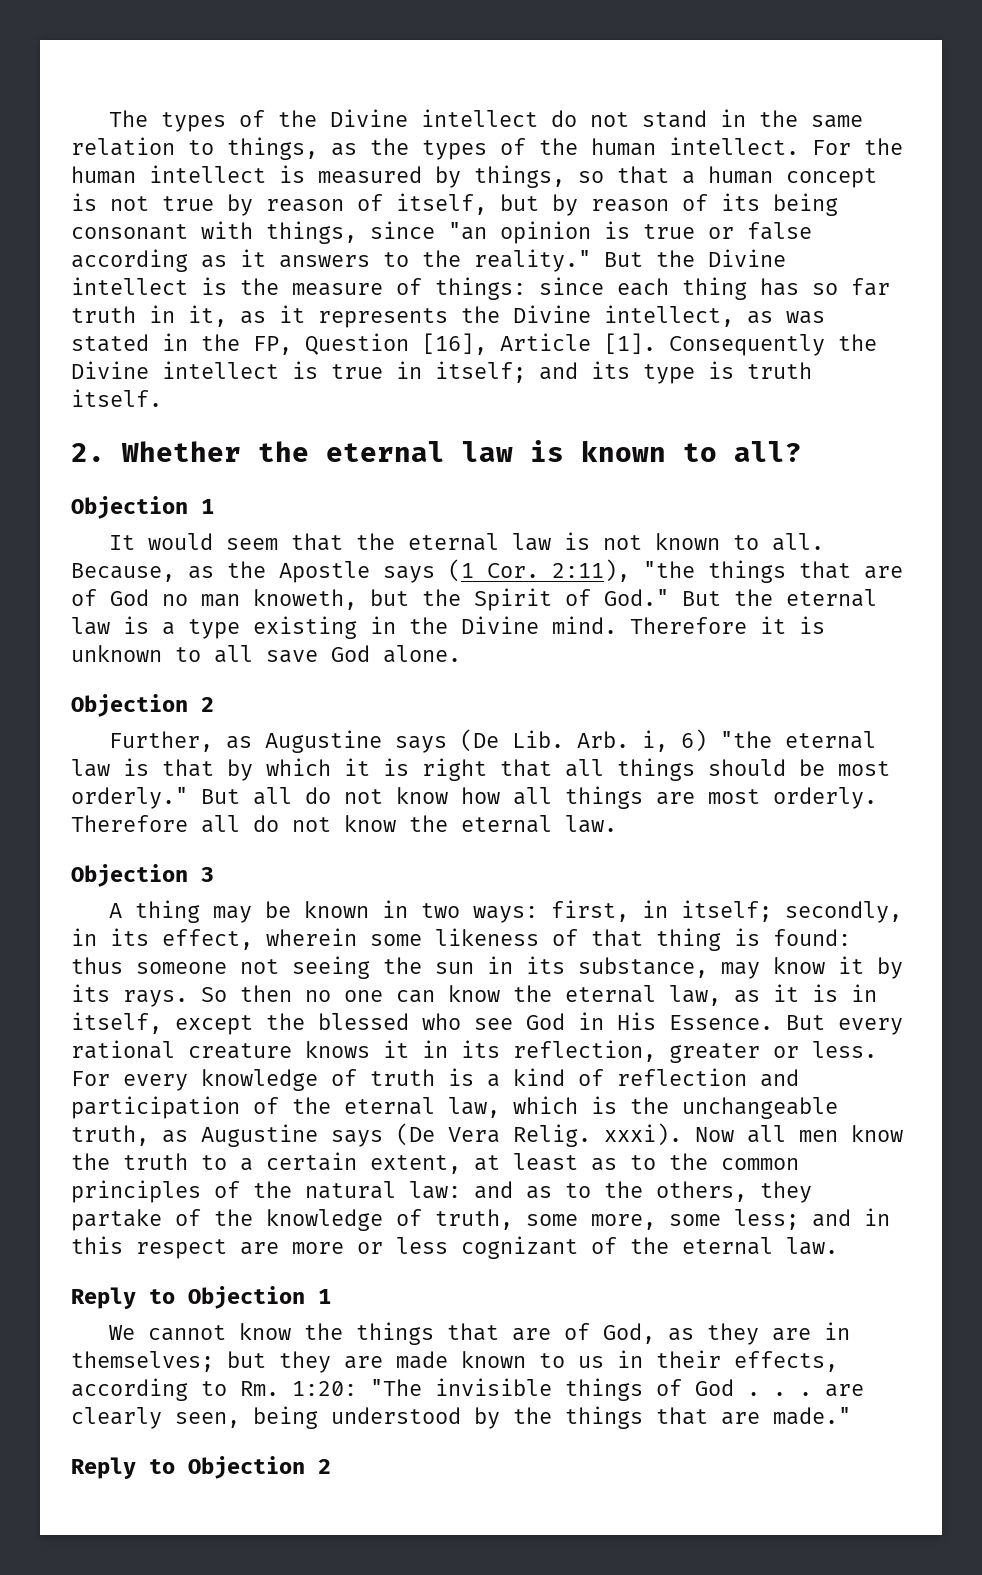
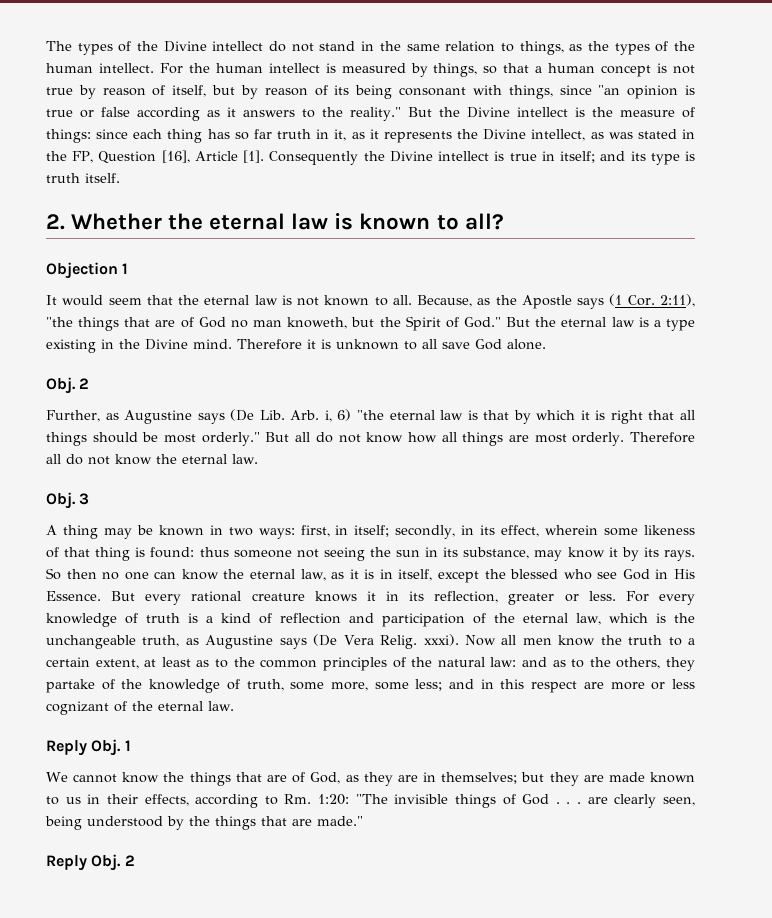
[71,694,188,717] Objection -> [46,377,76,394] Obj.
[71,864,188,887] Objection -> [46,492,76,509] Obj.
[149,1286,305,1309] to Objection -> [91,739,122,756] Obj.
[149,1456,305,1479] to Objection -> [91,854,122,871] Obj.

